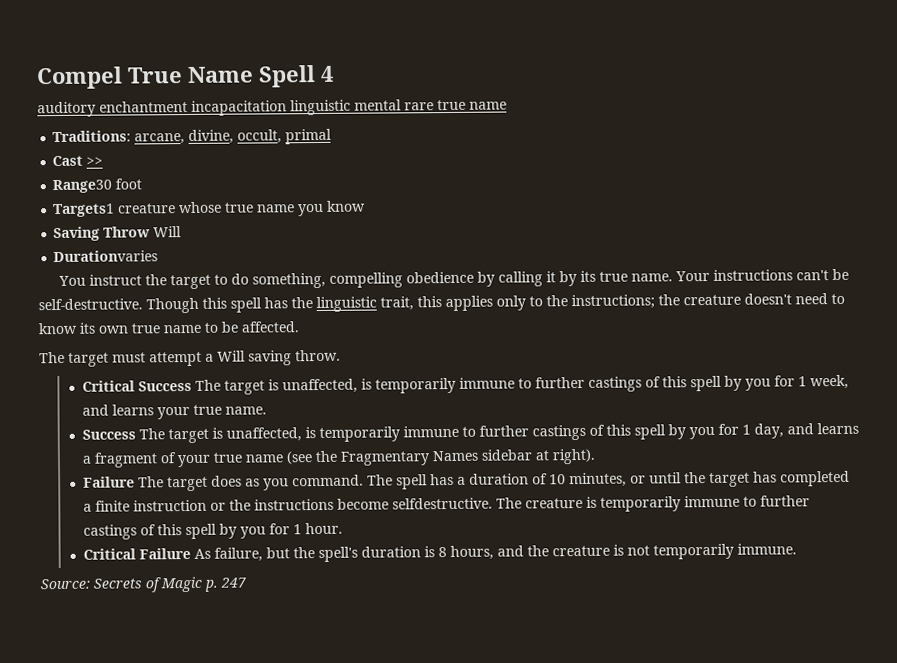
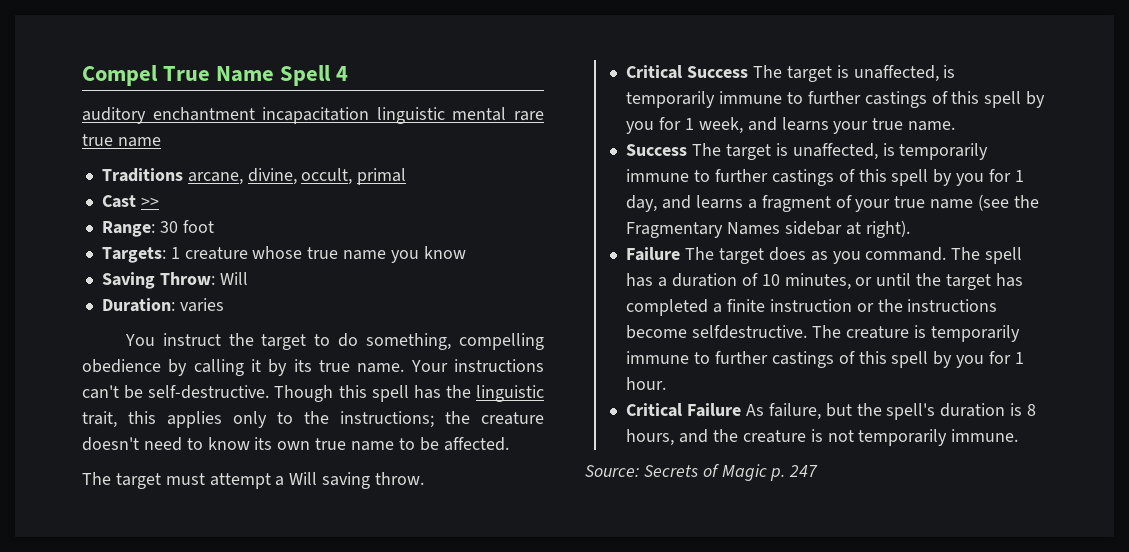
[52,130,132,143] Traditions: -> [101,168,183,182] Traditions
[52,179,113,194] Range30 -> [101,221,178,237] Range: 30
[53,203,116,218] Targets1 -> [101,247,180,263] Targets: 1
[103,226,151,238] Throw -> [159,272,215,285] Throw:
[53,250,159,263] Durationvaries -> [101,298,224,312] Duration: varies

